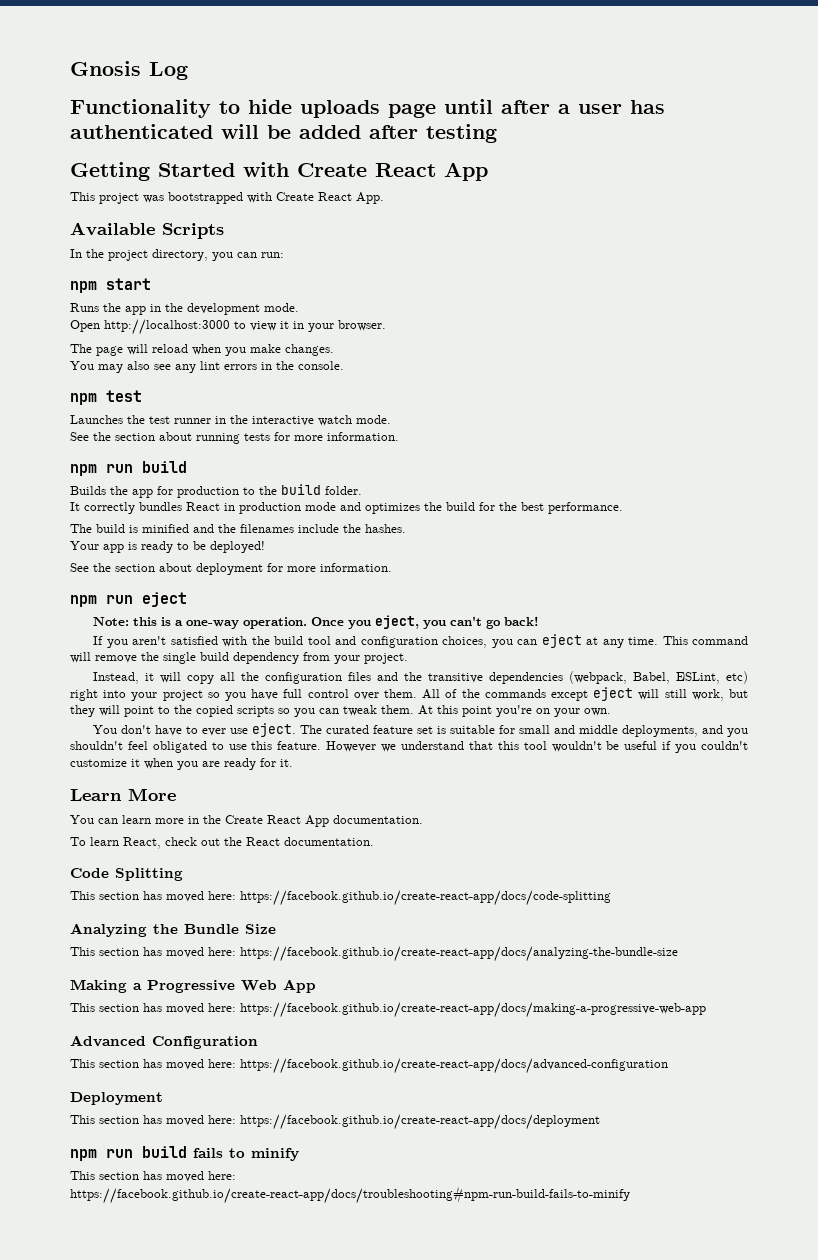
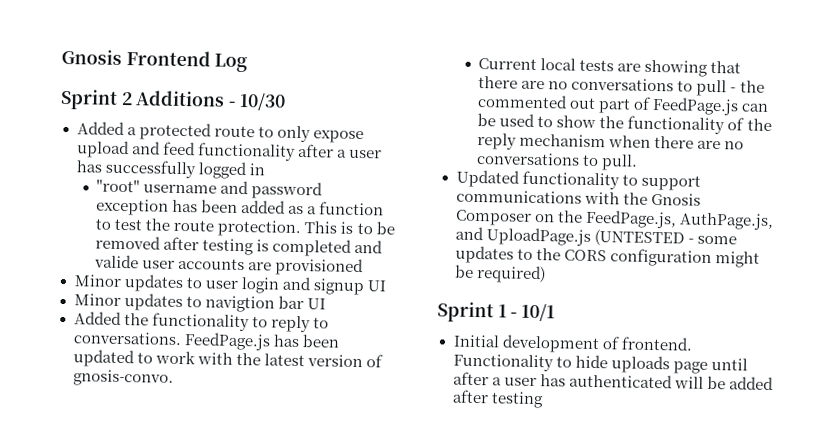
[70,61,141,76] Gnosis -> [61,48,211,67] Gnosis Frontend
(188, 71) none -> [60,88,286,111] [76,121,364,144] [76,140,382,161] [75,159,265,180] [96,179,324,200] [96,198,385,216] [95,218,395,238] [95,235,384,257] [94,254,365,277] [73,274,386,296] [73,293,326,313] [73,311,329,333] [72,331,340,351] [72,349,383,368] [72,369,174,387] [478,58,742,77] [478,76,765,97] [477,94,770,116] [477,113,772,135] [477,133,745,150] [476,152,639,171] [455,169,701,191] [455,189,701,206] [454,209,774,231] [454,226,737,247] [454,245,760,268] [454,264,546,284] [437,301,556,323] [452,334,693,354] Sprint 2 Additions - 10/30 // Added a protected route to only expose upload and feed functionality after a user has successfully logged in // "root" username and password exception has been added as a function to test the route protection. This is to be removed after testing is completed and valide user accounts are provisioned // Minor updates to user login and signup UI // Minor updates to navigtion bar UI // Added the functionality to reply to conversations. FeedPage.js has been updated to work with the latest version of gnosis-convo. // Current local tests are showing that there are no conversations to pull - the commented out part of FeedPage.js can be used to show the functionality of the reply mechanism when there are no conversations to pull. // Updated functionality to support communications with the Gnosis Composer on the FeedPage.js, AuthPage.js, and UploadPage.js (UNTESTED - some updates to the CORS configuration might be required) // Sprint 1 - 10/1 // Initial development of frontend.
[70,162,488,181] [70,192,384,204] [70,222,224,239] [70,249,284,261] [70,278,151,293] [70,303,299,315] [70,319,386,335] [70,344,334,356] [70,361,344,373] [70,390,142,405] [70,415,391,426] [70,432,399,444] [70,461,187,476] [70,484,362,498] [70,502,623,514] [70,524,406,533] [70,541,265,553] [70,563,392,575] [70,592,187,607] [92,615,539,629] [92,634,748,648] [70,652,408,664] [92,671,748,684] [70,687,749,701] [70,705,611,717] [92,723,749,737] [70,741,749,753] [70,758,293,770] [70,788,176,801] [70,815,423,827] [70,837,374,849] [70,868,183,881] [70,890,611,906] [70,923,276,937] [70,946,678,962] [70,979,316,993] [70,1002,706,1018] [70,1035,258,1049] [70,1058,668,1074] [70,1092,163,1105] [70,1114,600,1130] [70,1146,299,1161] [70,1171,236,1182] [70,1186,630,1204] // Getting Started with Create React App // This project was bootstrapped with Create React App. // Available Scripts // In the project directory, you can run: // npm start // Runs the app in the development mode. // Open http://localhost:3000 to view it in your browser. // The page will reload when you make changes. // You may also see any lint errors in the console. // npm test // Launches the test runner in the interactive watch mode. // See the section about running tests for more information. // npm run build // Builds the app for production to the build folder. // It correctly bundles React in production mode and optimizes the build for the best performance. // The build is minified and the filenames include the hashes. // Your app is ready to be deployed! // See the section about deployment for more information. // npm run eject // Note: this is a one-way operation. Once you eject, you can't go back! // If you aren't satisfied with the build tool and configuration choices, you can eject at any time. This command will remove the single build dependency from your project. // Instead, it will copy all the configuration files and the transitive dependencies (webpack, Babel, ESLint, etc) right into your project so you have full control over them. All of the commands except eject will still work, but they will point to the copied scripts so you can tweak them. At this point you're on your own. // You don't have to ever use eject. The curated feature set is suitable for small and middle deployments, and you shouldn't feel obligated to use this feature. However we understand that this tool wouldn't be useful if you couldn't customize it when you are ready for it. // Learn More // You can learn more in the Create React App documentation. // To learn React, check out the React documentation. // Code Splitting // This section has moved here: https://facebook.github.io/create-react-app/docs/code-splitting // Analyzing the Bundle Size // This section has moved here: https://facebook.github.io/create-react-app/docs/analyzing-the-bundle-size // Making a Progressive Web App // This section has moved here: https://facebook.github.io/create-react-app/docs/making-a-progressive-web-app // Advanced Configuration // This section has moved here: https://facebook.github.io/create-react-app/docs/advanced-configuration // Deployment // This section has moved here: https://facebook.github.io/create-react-app/docs/deployment // npm run build fails to minify // This section has moved here: https://facebook.github.io/create-react-app/docs/troubleshooting#npm-run-build-fails-to-minify -> (544, 400) none

